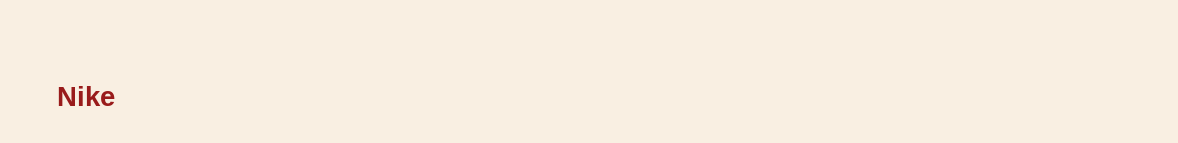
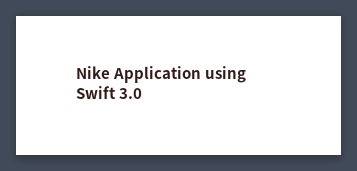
(115, 96) none -> [113,66,247,83] [76,86,143,99] Application using Swift 3.0

